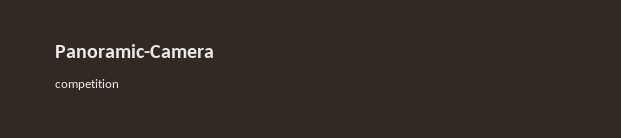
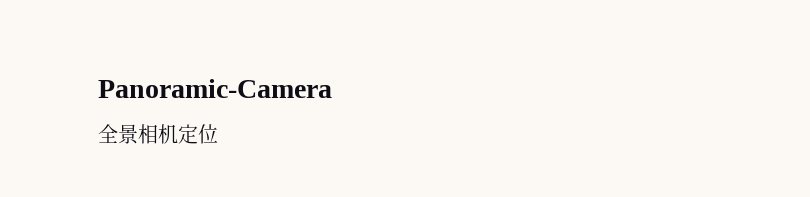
[55,79,119,90] competition -> [98,124,218,144] 全景相机定位

